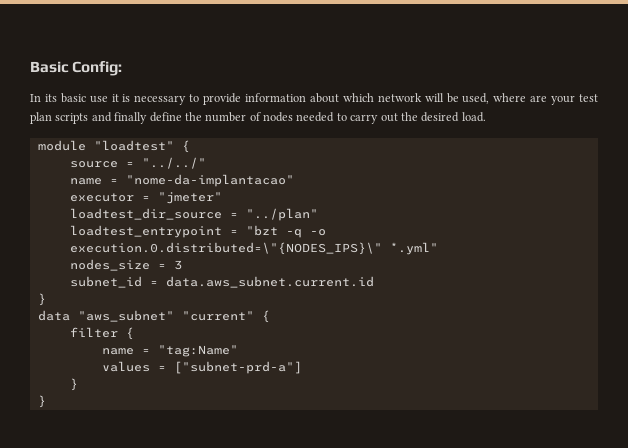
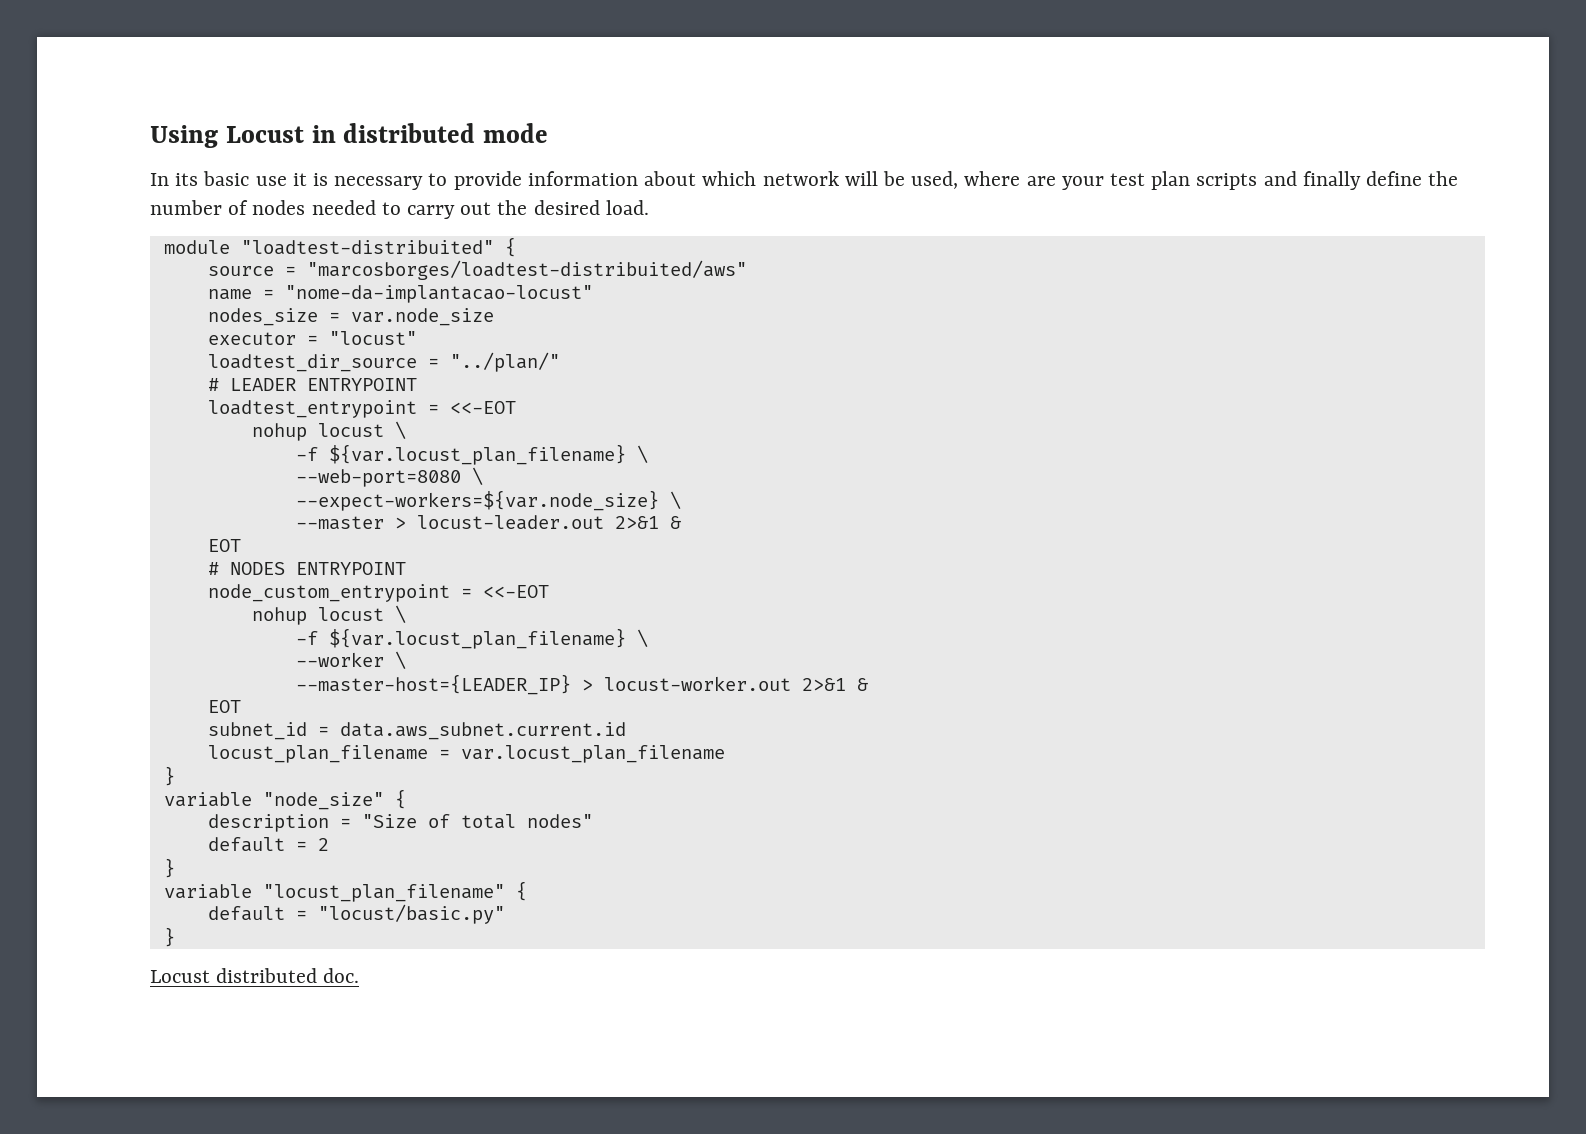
[30,61,123,76] Basic Config: -> [150,123,549,148] Using Locust in distributed mode
[93,140,174,151] "loadtest" -> [240,240,494,255] "loadtest-distribuited"
[141,157,206,169] [69,174,294,187] "../../" // name = "nome-da-implantacao" -> [306,260,747,280] [207,285,593,303] [207,308,494,326] "marcosborges/loadtest-distribuited/aws" // name = "nome-da-implantacao-locust" // nodes_size = var.node_size
[157,192,222,204] "jmeter" -> [328,331,417,345] "locust"
[245,208,318,221] [69,225,326,238] [69,242,438,255] [69,259,182,271] [69,276,374,288] [37,293,46,306] [37,310,270,323] [69,327,134,340] [101,345,238,357] [101,361,302,374] [69,378,78,391] [37,395,46,408] "../plan" // loadtest_entrypoint = "bzt -q -o execution.0.distributed=\"{NODES_IPS}\" *.yml" // nodes_size = 3 // subnet_id = data.aws_subnet.current.id // } // data "aws_subnet" "current" { // filter { // name = "tag:Name" // values = ["subnet-prd-a"] // } // } -> [449,352,560,372] [207,378,417,391] [207,400,516,418] [251,421,406,441] [295,444,648,465] [295,467,483,487] [295,490,681,511] [295,515,681,530] [207,539,241,552] [207,562,406,575] [207,584,549,602] [251,605,406,625] [295,628,648,649] [295,651,406,669] [295,674,868,695] [207,700,241,713] [207,722,626,740] [207,745,725,763] [163,766,175,786] [163,789,406,810] [207,814,593,832] [207,837,329,852] [163,858,175,878] [163,881,527,902] [207,904,505,924] [163,927,175,947] [150,968,360,983] "../plan/" // # LEADER ENTRYPOINT // loadtest_entrypoint = <<-EOT // nohup locust \ // -f ${var.locust_plan_filename} \ // --web-port=8080 \ // --expect-workers=${var.node_size} \ // --master > locust-leader.out 2>&1 & // EOT // # NODES ENTRYPOINT // node_custom_entrypoint = <<-EOT // nohup locust \ // -f ${var.locust_plan_filename} \ // --worker \ // --master-host={LEADER_IP} > locust-worker.out 2>&1 & // EOT // subnet_id = data.aws_subnet.current.id // locust_plan_filename = var.locust_plan_filename // } // variable "node_size" { // description = "Size of total nodes" // default = 2 // } // variable "locust_plan_filename" { // default = "locust/basic.py" // } // Locust distributed doc.

